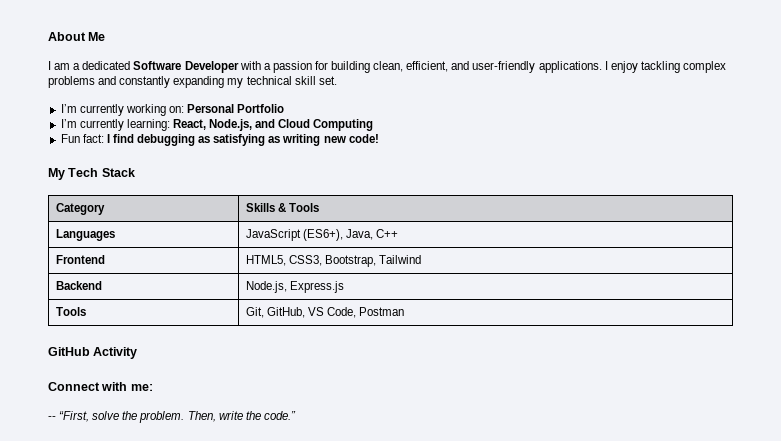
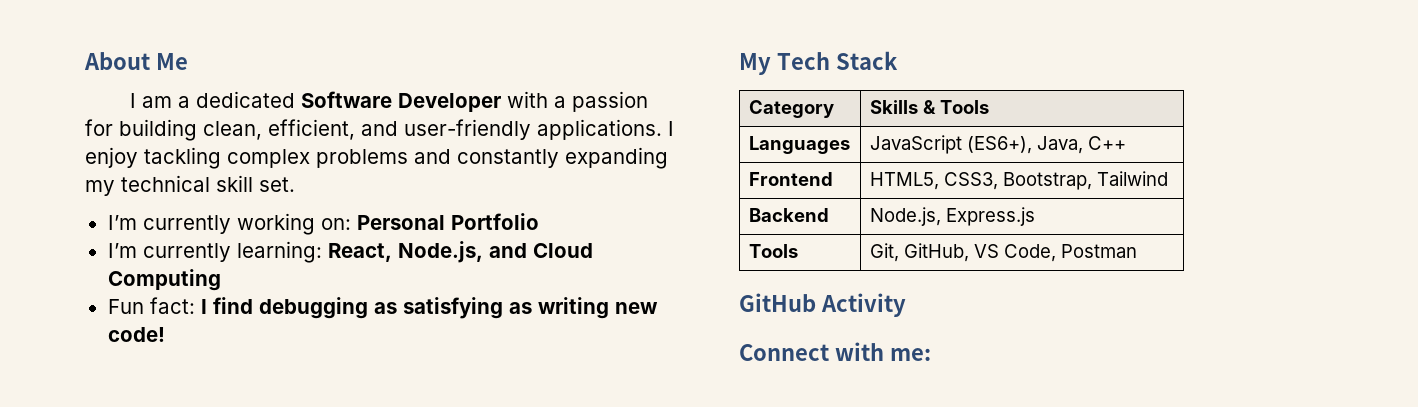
[48,411,296,423] // -- “First, solve the problem. Then, write the code.” -> (931, 354) none

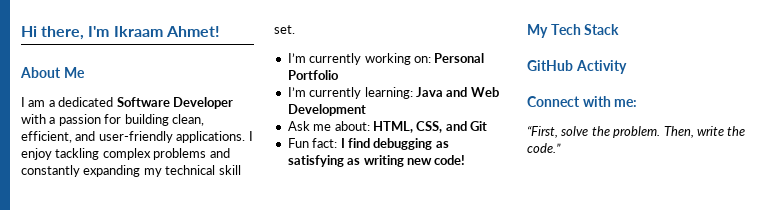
(84, 61) none -> [21,26,220,40] Hi there, I'm Ikraam Ahmet! //
[327,241,593,263] [107,269,221,291] React, Node.js, and Cloud Computing -> [415,87,499,97] [287,104,366,116] [287,121,487,133] Java and Web Development // Ask me about: HTML, CSS, and Git
[748,100,834,118] [869,100,989,114] [748,136,850,154] [869,135,1126,154] [748,172,833,186] [869,171,1168,190] [748,208,829,222] [869,207,1035,226] [748,244,798,258] [869,243,1137,262] // Category | Skills & Tools // Languages | JavaScript (ES6+), Java, C++ // Frontend | HTML5, CSS3, Bootstrap, Tailwind // Backend | Node.js, Express.js // Tools | Git, GitHub, VS Code, Postman -> (620, 29) none
(931, 354) none -> [527,126,746,138] [527,143,561,153] // “First, solve the problem. Then, write the code.”

